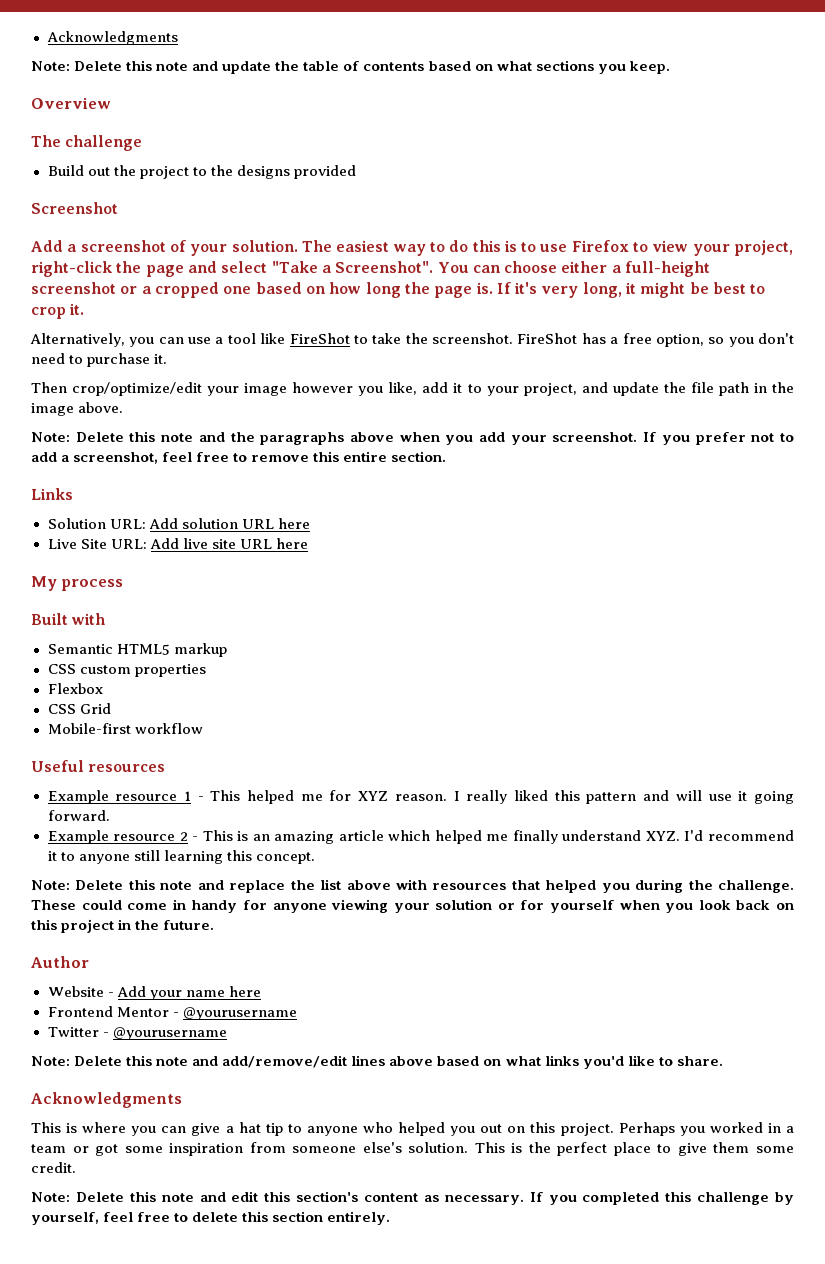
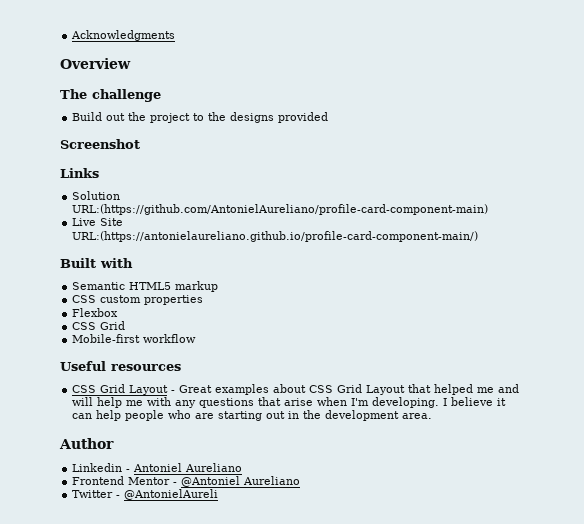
[46,31,178,45] [31,60,670,74] Acknowledgments // Note: Delete this note and update the table of contents based on what sections you keep. -> [71,30,176,41] Acknowledgments
[31,240,794,256] [31,261,711,277] [31,282,766,298] [31,303,85,319] [30,333,794,347] [31,353,168,367] [31,382,794,396] [31,402,124,416] [31,431,795,445] [31,451,447,464] [31,488,73,500] [47,518,310,529] [47,538,308,549] [31,576,124,591] Add a screenshot of your solution. The easiest way to do this is to use Firefox to view your project, right-click the page and select "Take a Screenshot". You can choose either a full-height screenshot or a cropped one based on how long the page is. If it's very long, it might be best to crop it. // Alternatively, you can use a tool like FireShot to take the screenshot. FireShot has a free option, so you don't need to purchase it. // Then crop/optimize/edit your image however you like, add it to your project, and update the file path in the image above. // Note: Delete this note and the paragraphs above when you add your screenshot. If you prefer not to add a screenshot, feel free to remove this entire section. // Links // Solution URL: Add solution URL here // Live Site URL: Add live site URL here // My process -> [60,168,99,178] [72,191,121,200] [72,204,489,215] [72,218,124,226] [72,231,479,242] Links // Solution URL:(https://github.com/AntonielAureliano/profile-card-component-main) // Live Site URL:(https://antonielaureliano.github.io/profile-card-component-main/)
[47,790,795,804] [47,810,110,821] [47,830,794,844] [47,850,315,864] [31,879,794,893] [31,899,795,913] [31,919,215,933] [31,956,89,968] [47,986,261,1000] Example resource 1 - This helped me for XYZ reason. I really liked this pattern and will use it going forward. // Example resource 2 - This is an amazing article which helped me finally understand XYZ. I'd recommend it to anyone still learning this concept. // Note: Delete this note and replace the list above with resources that helped you during the challenge. These could come in handy for anyone viewing your solution or for yourself when you look back on this project in the future. // Author // Website - Add your name here -> [72,384,520,395] [72,397,507,408] [72,410,433,421] [59,438,114,449] [72,463,243,472] CSS Grid Layout - Great examples about CSS Grid Layout that helped me and will help me with any questions that arise when I'm developing. I believe it can help people who are starting out in the development area. // Author // Linkedin - Antoniel Aureliano
[182,1007,297,1020] @yourusername -> [181,476,301,487] @Antoniel Aureliano
[112,1027,227,1040] [31,1055,723,1069] [31,1092,182,1108] [31,1122,794,1136] [31,1142,794,1156] [31,1162,76,1173] [31,1191,794,1205] [31,1211,391,1225] @yourusername // Note: Delete this note and add/remove/edit lines above based on what links you'd like to share. // Acknowledgments // This is where you can give a hat tip to anyone who helped you out on this project. Perhaps you worked in a team or got some inspiration from someone else's solution. This is the perfect place to give them some credit. // Note: Delete this note and edit this section's content as necessary. If you completed this challenge by yourself, feel free to delete this section entirely. -> [124,489,219,500] @AntonielAureli

